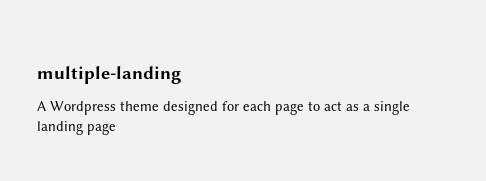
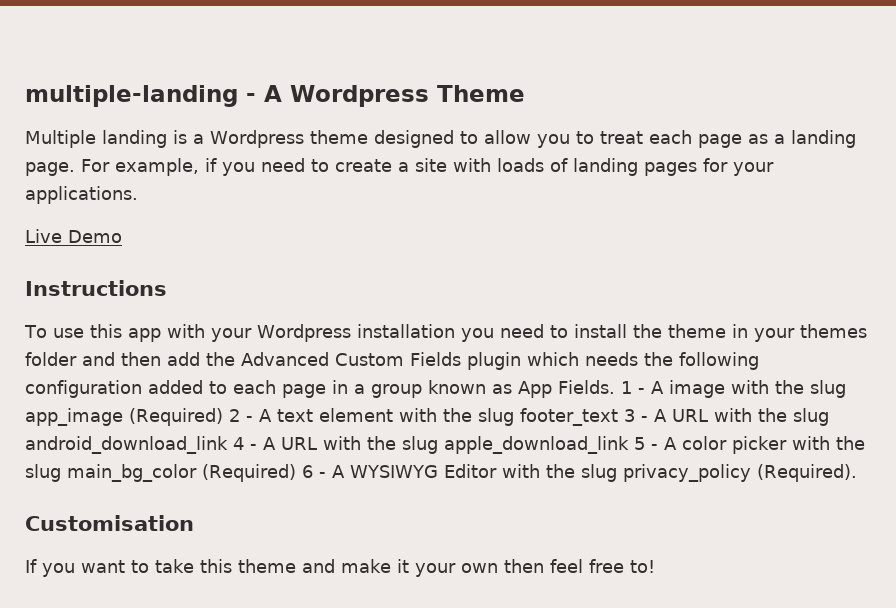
[37,101,410,115] [37,121,116,135] // A Wordpress theme designed for each page to act as a single landing page -> [246,85,525,107] [25,130,856,148] [25,158,774,176] [25,186,138,204] [25,229,122,243] [25,280,167,296] [24,324,867,342] [25,352,759,370] [25,380,846,398] [25,408,829,426] [25,436,865,454] [25,464,857,482] [25,515,194,531] [25,559,655,577] - A Wordpress Theme // Multiple landing is a Wordpress theme designed to allow you to treat each page as a landing page. For example, if you need to create a site with loads of landing pages for your applications. // Live Demo // Instructions // To use this app with your Wordpress installation you need to install the theme in your themes folder and then add the Advanced Custom Fields plugin which needs the following configuration added to each page in a group known as App Fields. 1 - A image with the slug app_image (Required) 2 - A text element with the slug footer_text 3 - A URL with the slug android_download_link 4 - A URL with the slug apple_download_link 5 - A color picker with the slug main_bg_color (Required) 6 - A WYSIWYG Editor with the slug privacy_policy (Required). // Customisation // If you want to take this theme and make it your own then feel free to!

